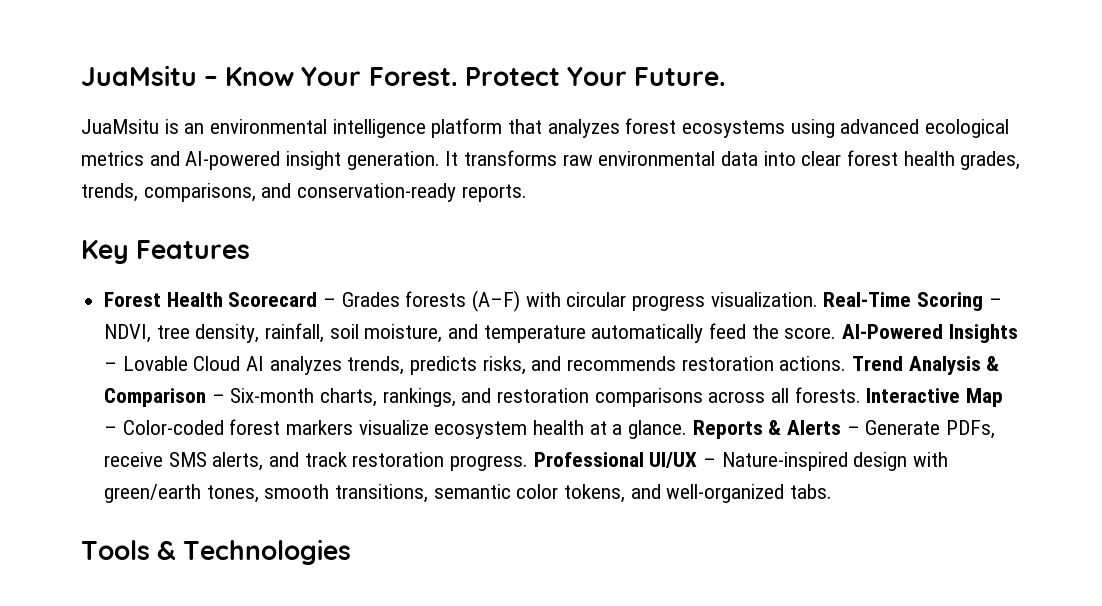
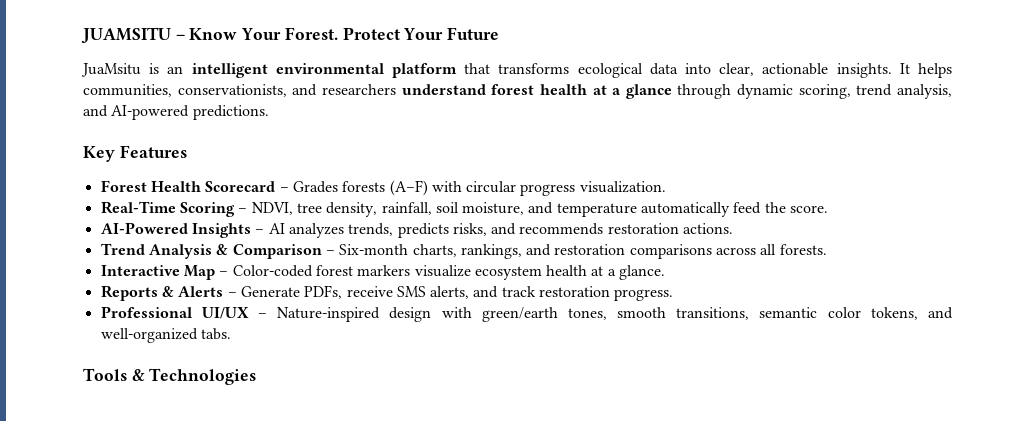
[81,65,197,86] JuaMsitu -> [81,27,171,44] JUAMSITU
[634,67,727,86] Future. -> [447,27,500,40] Future
[210,118,1010,138] [81,150,1021,170] [81,183,527,202] environmental intelligence platform that analyzes forest ecosystems using advanced ecological metrics and AI-powered insight generation. It transforms raw environmental data into clear forest health grades, trends, comparisons, and conservation-ready reports. -> [191,63,953,78] [83,84,952,99] [83,105,269,120] intelligent environmental platform that transforms ecological data into clear, actionable insights. It helps communities, conservationists, and researchers understand forest health at a glance through dynamic scoring, trend analysis, and AI-powered predictions.
(818, 299) none -> (666, 187) //
(837, 333) none -> (829, 209) //
[122,356,241,371] Lovable Cloud -> (265, 231) none
(847, 363) none -> (734, 228) //
(861, 395) none -> (827, 249) //
(688, 429) none -> (666, 272) //
(529, 463) none -> (674, 295) //

